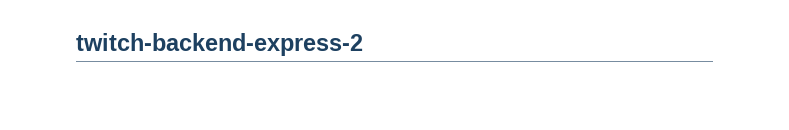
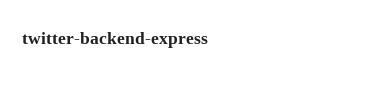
[76,33,363,56] twitch-backend-express-2 -> [22,32,208,48] twitter-backend-express

